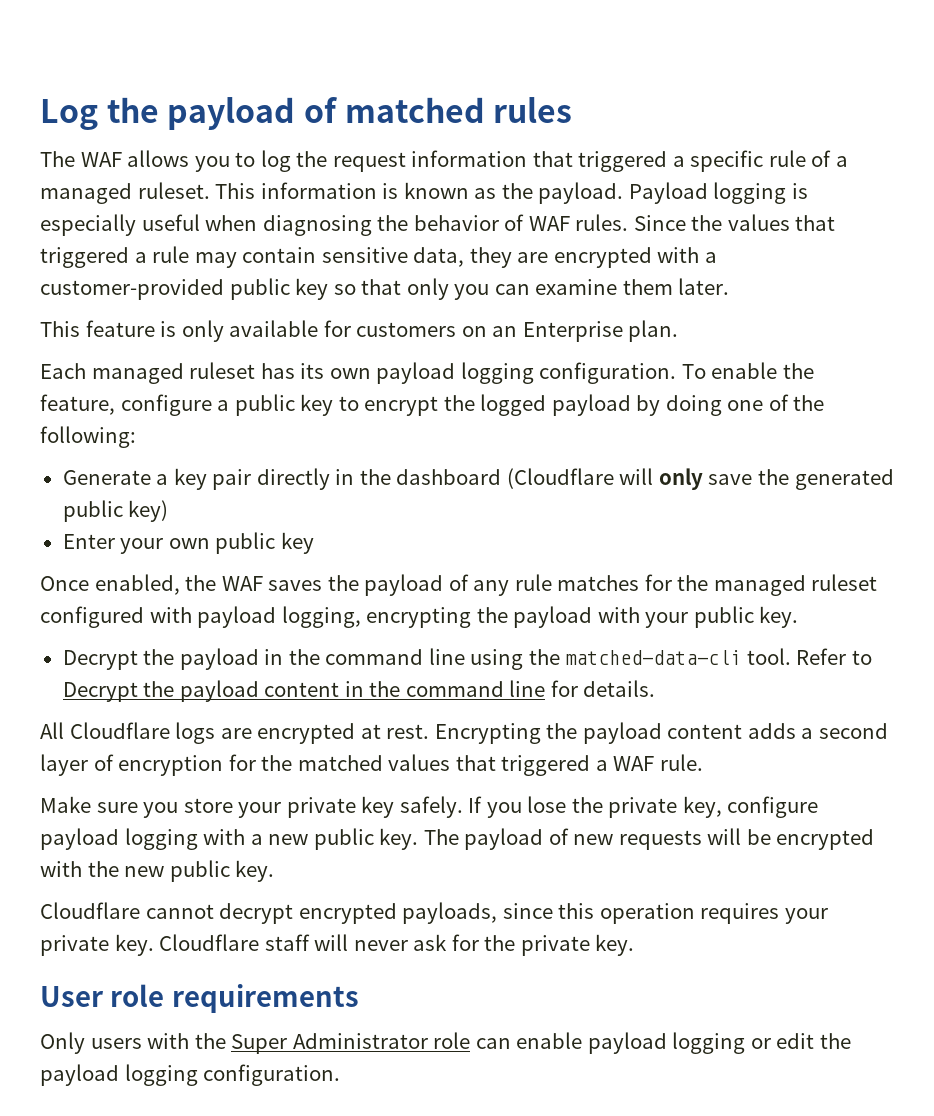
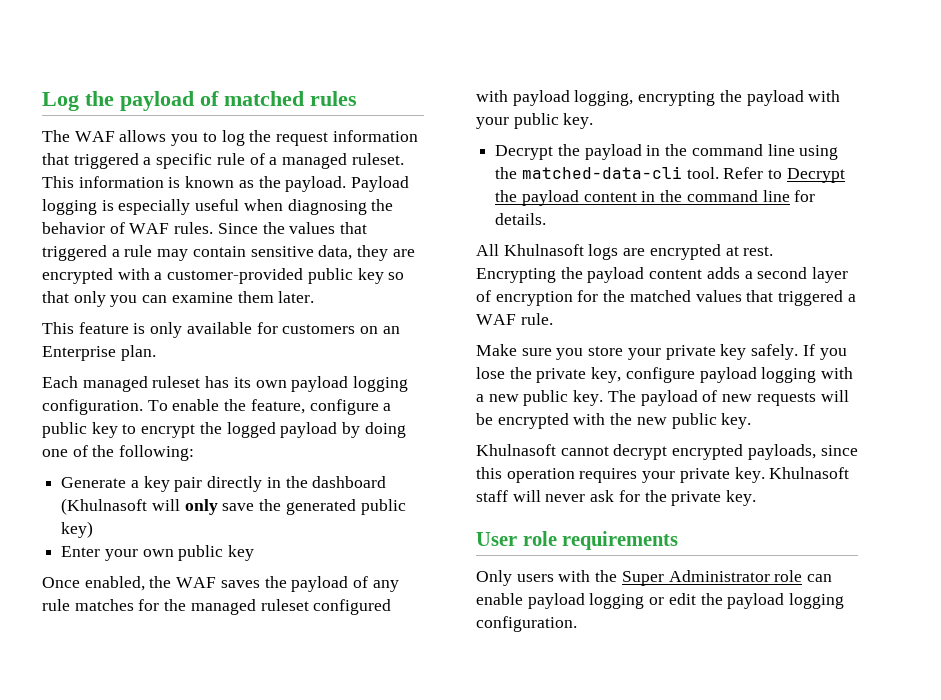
[506,468,614,489] (Cloudflare -> [61,498,148,515] (Khulnasoft
[69,722,170,739] Cloudflare -> [503,244,584,256] Khulnasoft
[40,902,140,919] Cloudflare -> [476,444,556,456] Khulnasoft
[159,934,260,951] Cloudflare -> [769,467,850,479] Khulnasoft

